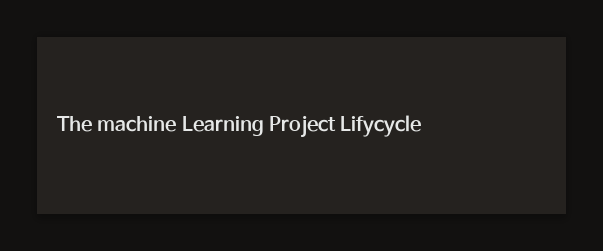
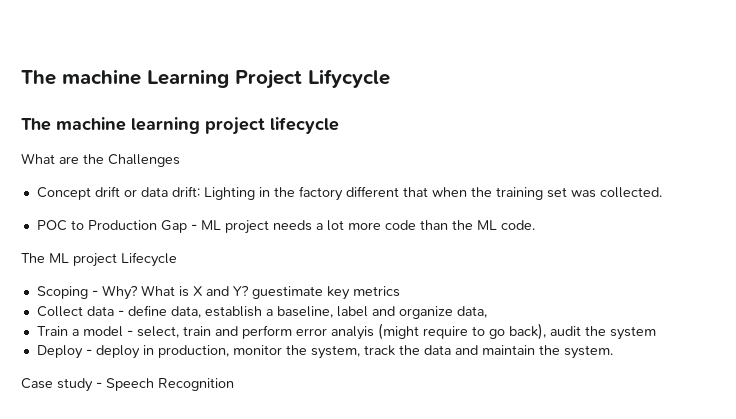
(422, 126) none -> [21,117,339,135] [21,153,180,167] [36,186,662,201] [36,220,535,234] [21,252,177,267] [36,285,400,300] [36,305,487,319] [36,323,656,340] [36,345,613,359] [21,378,234,392] // The machine learning project lifecycle // What are the Challenges // Concept drift or data drift: Lighting in the factory different that when the training set was collected. // POC to Production Gap - ML project needs a lot more code than the ML code. // The ML project Lifecycle // Scoping - Why? What is X and Y? guestimate key metrics // Collect data - define data, establish a baseline, label and organize data, // Train a model - select, train and perform error analyis (might require to go back), audit the system // Deploy - deploy in production, monitor the system, track the data and maintain the system. // Case study - Speech Recognition

